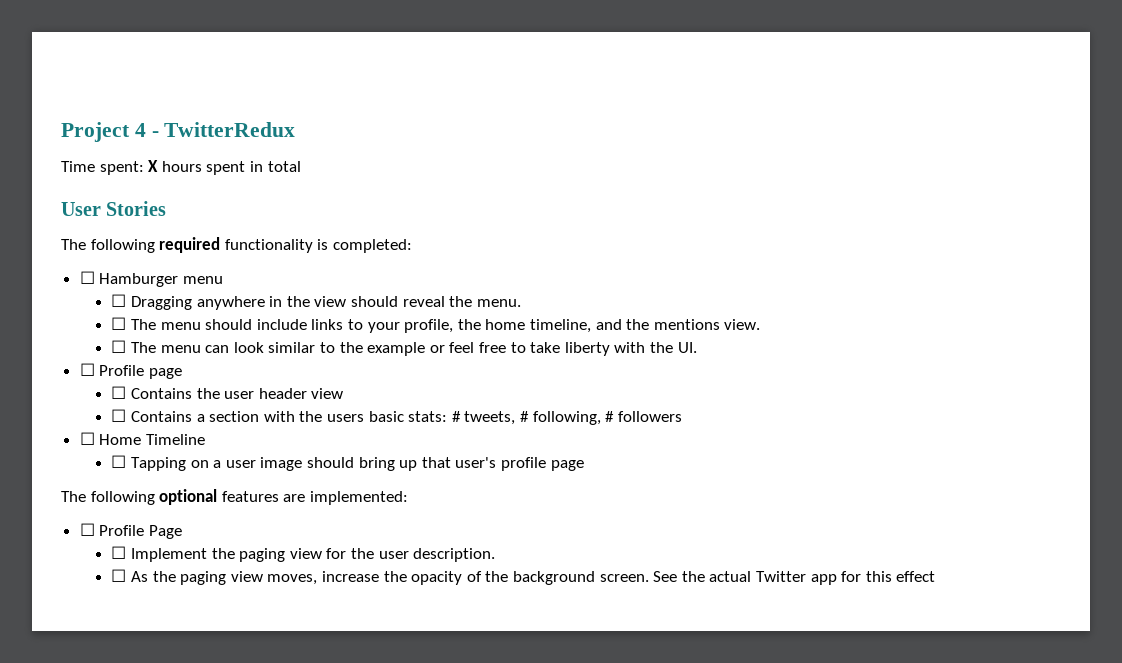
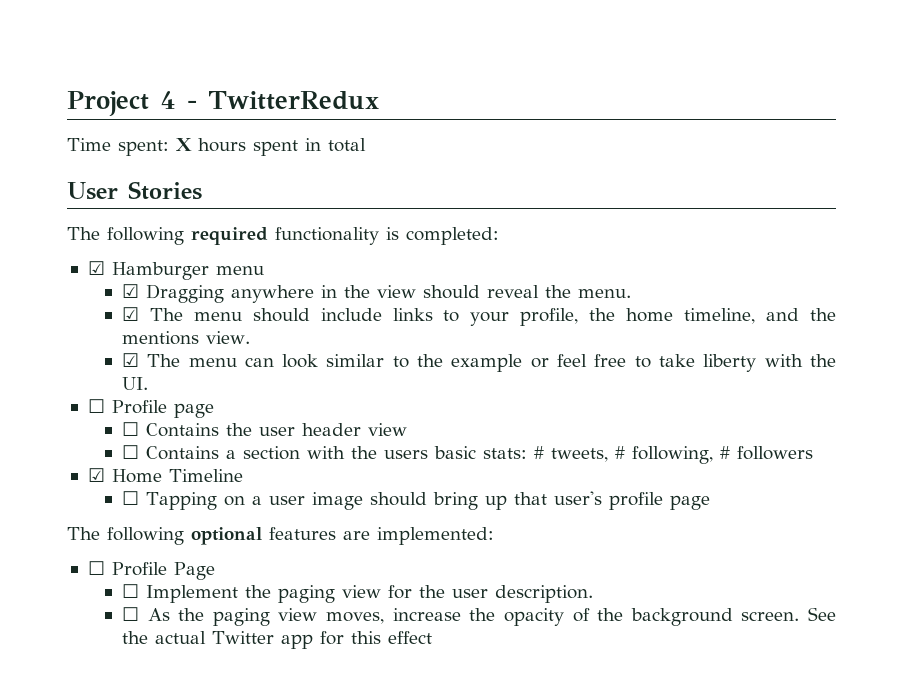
[79,271,95,284] ☐ -> [87,261,105,275] ☑
[111,294,127,307] ☐ -> [121,284,139,298] ☑
[111,317,127,330] ☐ -> [121,307,139,321] ☑
[111,340,127,353] ☐ -> [121,353,139,367] ☑
[79,432,95,445] ☐ -> [87,468,105,482] ☑

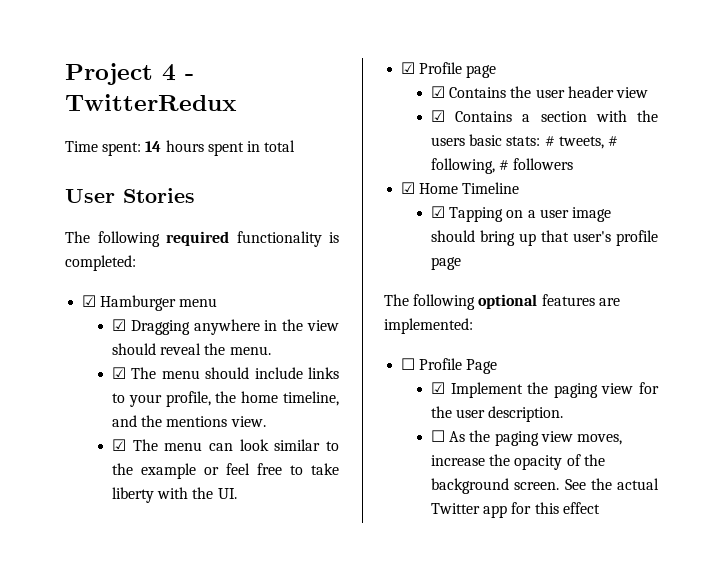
[176,138,192,151] X -> [145,141,162,152] 14
[87,399,105,413] ☐ -> [401,62,416,74] ☑
[121,422,139,436] ☐ -> [431,86,446,98] ☑
[121,445,139,459] ☐ -> [431,110,446,122] ☑
[121,491,139,505] ☐ -> [431,206,446,218] ☑
[121,584,139,598] ☐ -> [431,382,446,394] ☑

